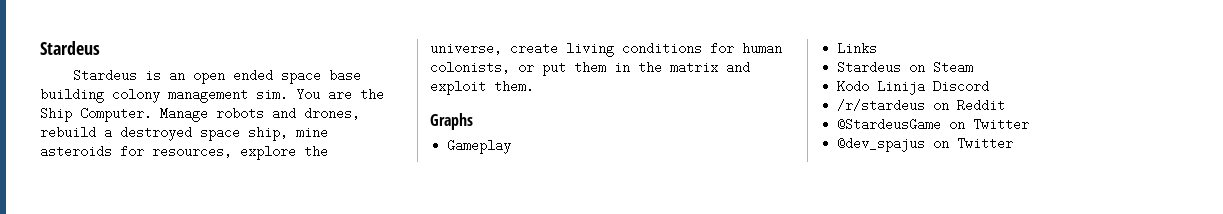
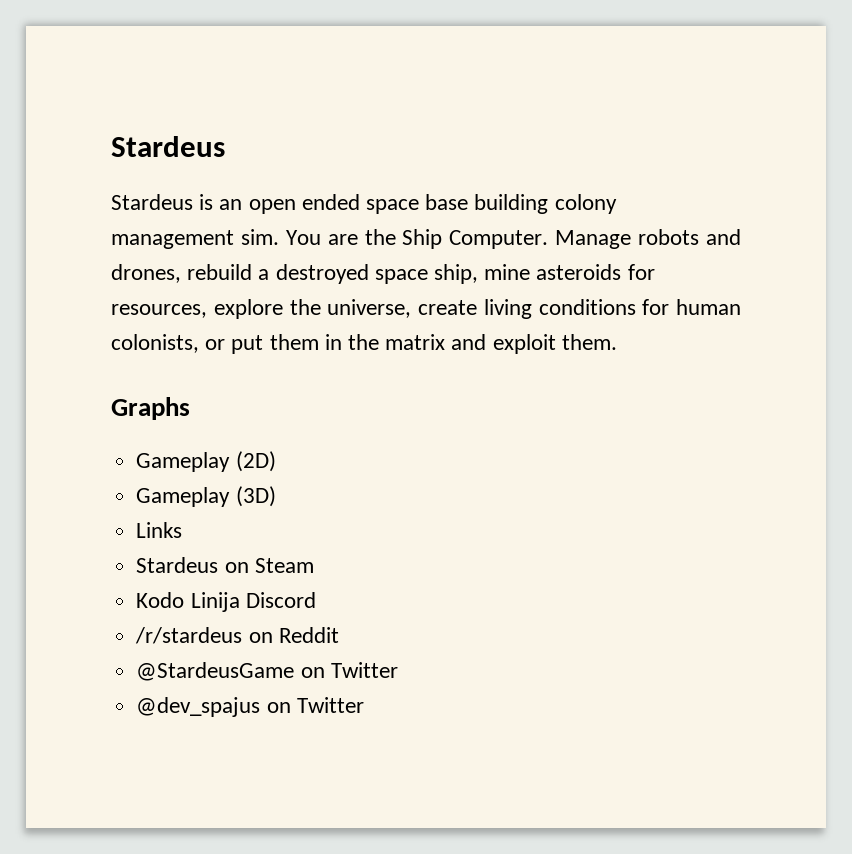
(512, 146) none -> [235,451,276,472] [136,486,276,507] (2D) // Gameplay (3D)

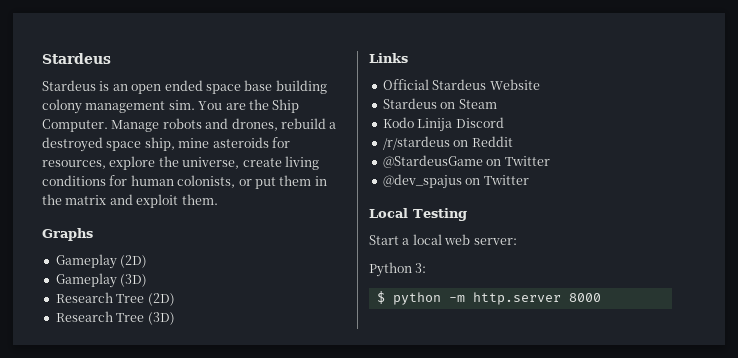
[136,522,183,538] Links -> [55,292,175,306] [55,311,175,325] [369,53,408,63] [382,79,540,90] Research Tree (2D) // Research Tree (3D) // Links // Official Stardeus Website
(364, 705) none -> [369,208,467,221] [369,234,517,245] [369,262,427,277] [376,291,601,305] // Local Testing // Start a local web server: // Python 3: // $ python -m http.server 8000

